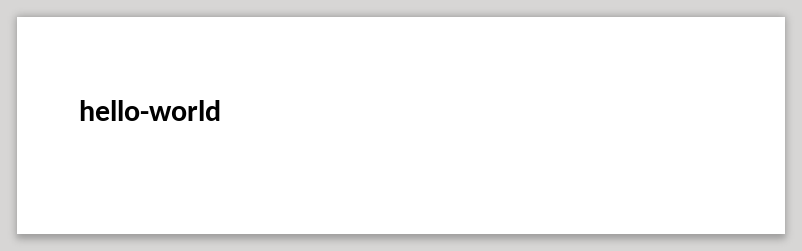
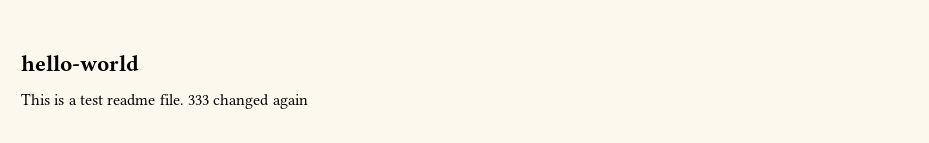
(221, 110) none -> [21,93,308,109] // This is a test readme file. 333 changed again

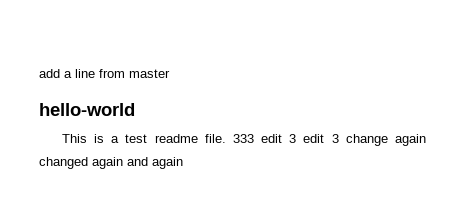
(21, 63) none -> [39,69,170,78] add a line from master //
[213,94,270,109] changed -> [261,134,427,146] [39,157,148,169] edit 3 edit 3 change again changed again and

